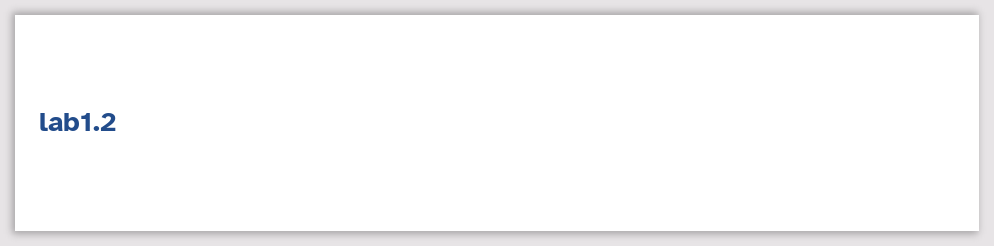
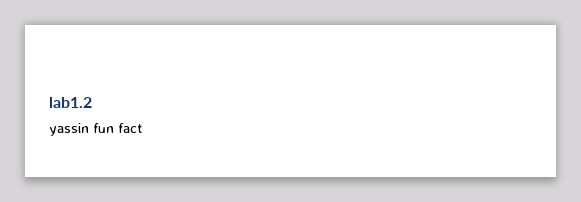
(116, 122) none -> [49,123,142,136] // yassin fun fact

